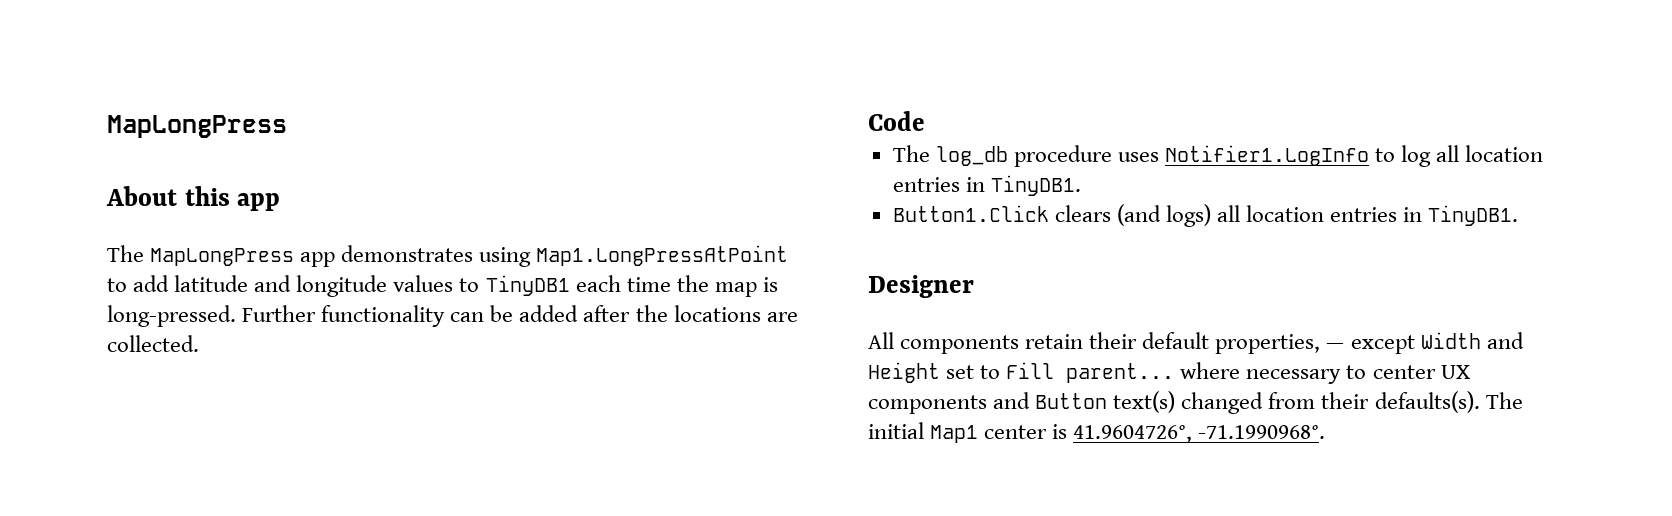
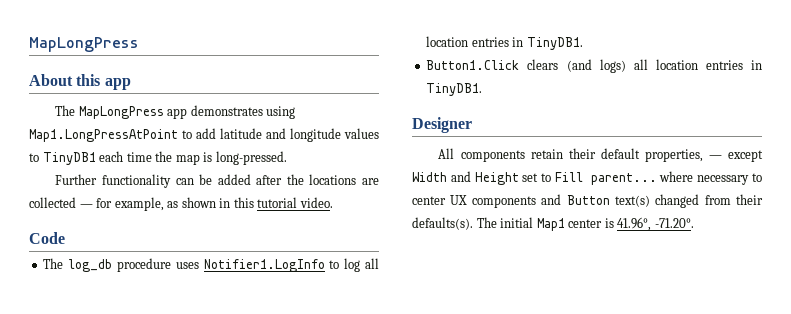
(236, 316) none -> (287, 158) //
[107,335,199,352] collected. -> [29,197,333,211] collected — for example, as shown in this tutorial video.
[1073,425,1326,443] 41.9604726°, -71.1990968°. -> [617,217,694,231] 41.96°, -71.20°.

